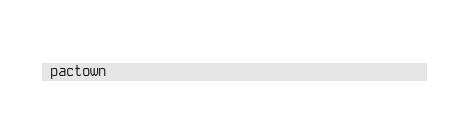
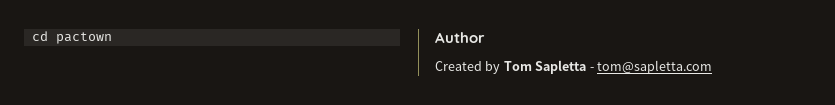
(50, 72) none -> [31,31,48,41] cd
(107, 72) none -> [435,32,485,43] [435,60,712,74] // Author // Created by Tom Sapletta - tom@sapletta.com

